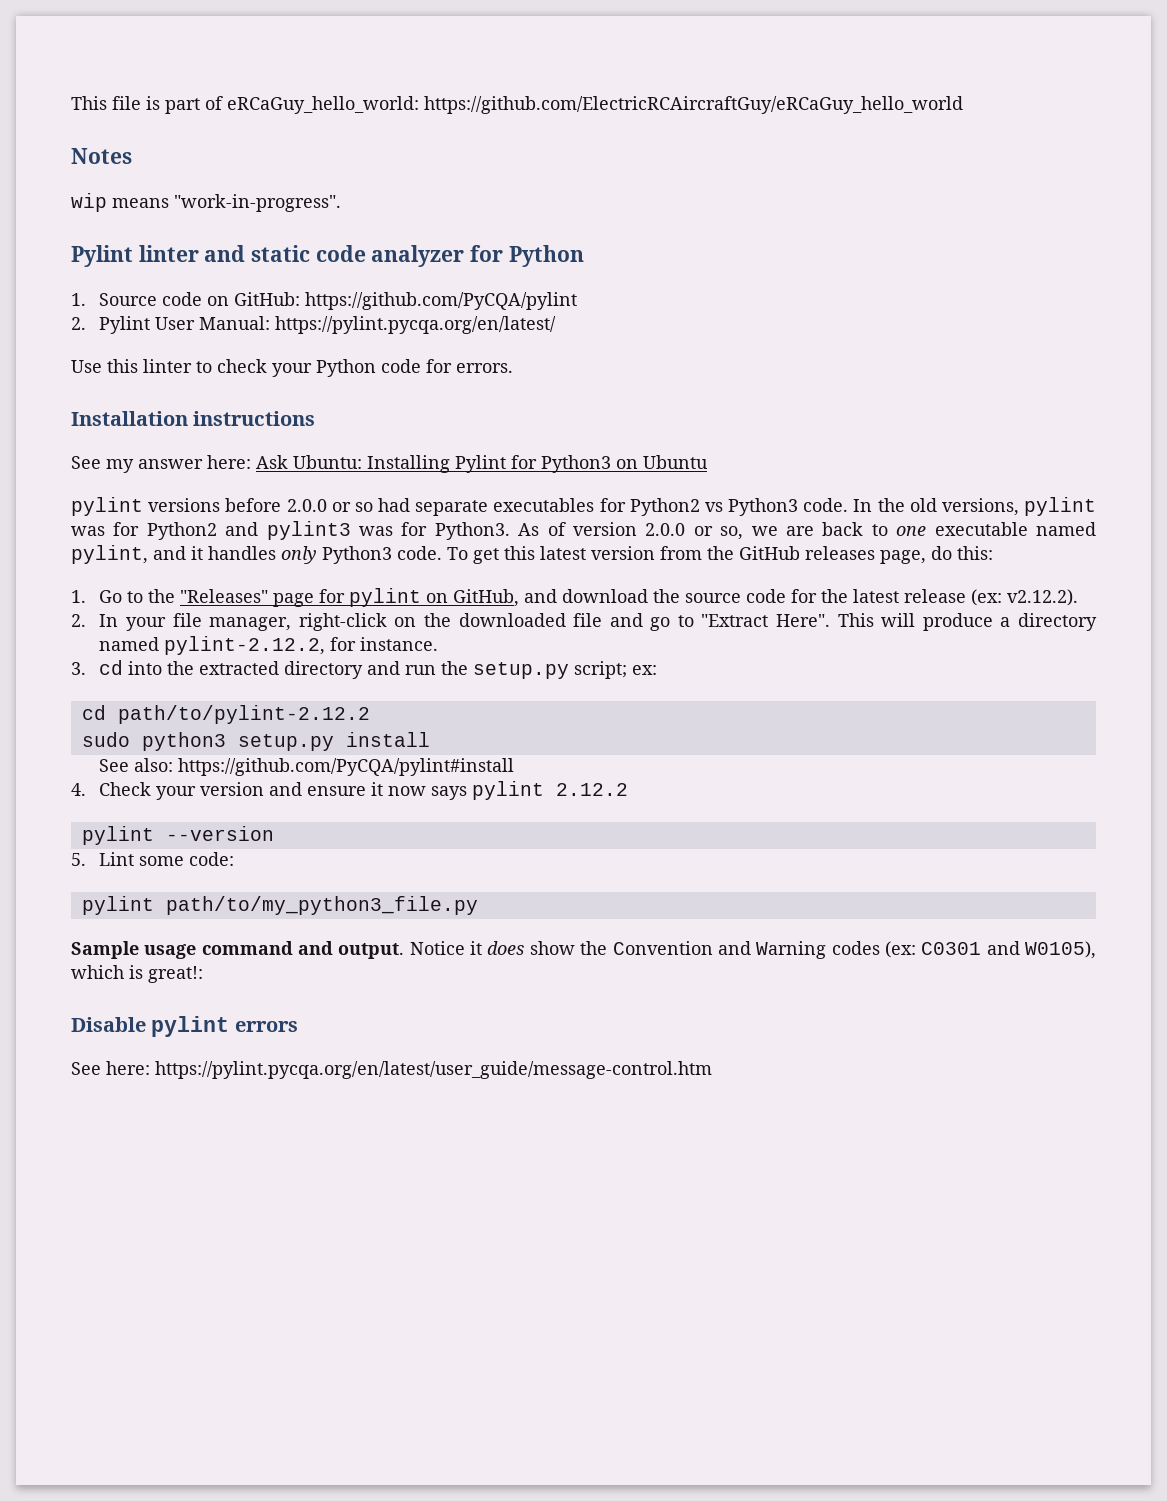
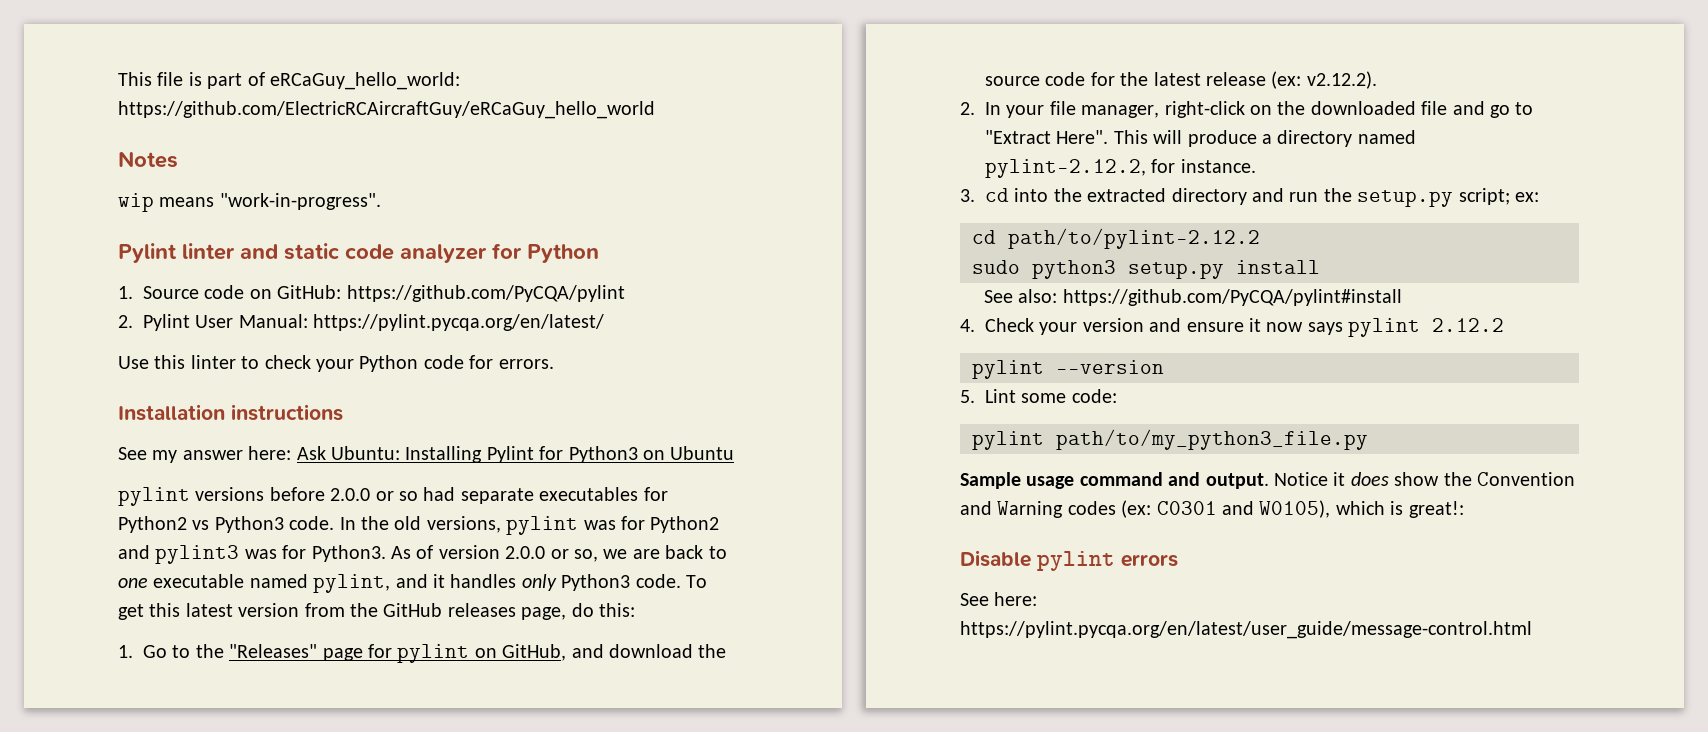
[155,1061,712,1079] https://pylint.pycqa.org/en/latest/user_guide/message-control.htm -> [960,621,1532,639] https://pylint.pycqa.org/en/latest/user_guide/message-control.html

